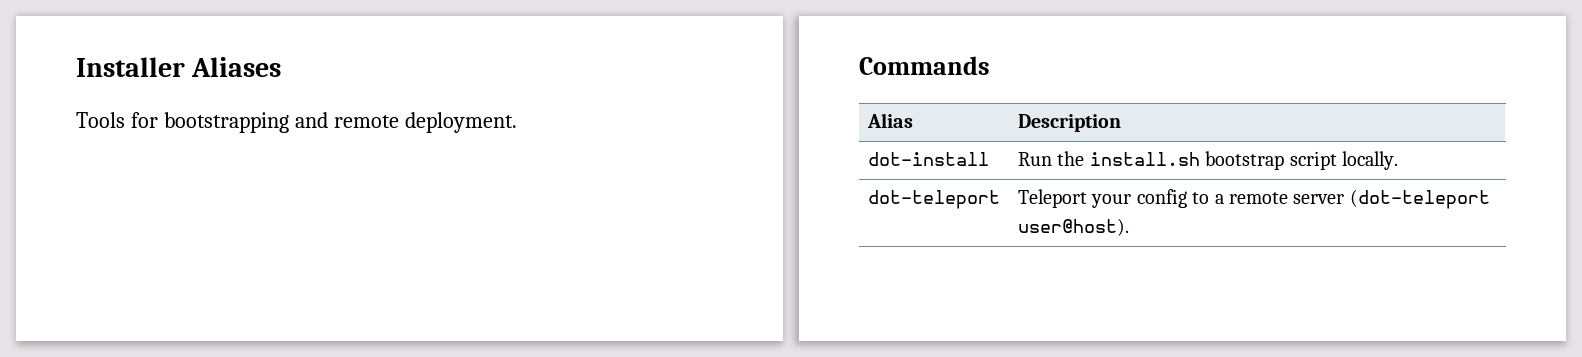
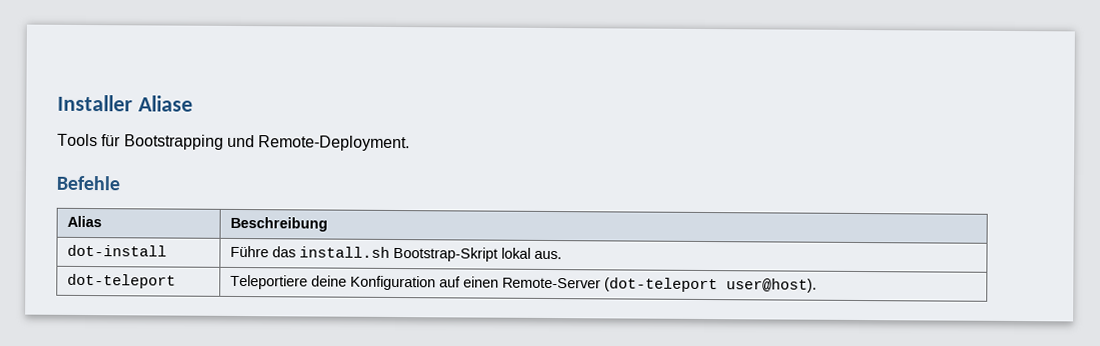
[191,57,282,77] Aliases -> [137,95,193,112] Aliase
[130,112,517,133] [859,56,990,75] for bootstrapping and remote deployment. // Commands -> [101,134,411,152] [56,175,120,191] für Bootstrapping und Remote-Deployment. // Befehle
[1017,114,1121,132] Description -> [229,216,328,232] Beschreibung
[1017,151,1398,170] [867,190,1000,209] [1017,189,1345,208] Run the install.sh bootstrap script locally. // dot-teleport | Teleport your config to a remote server -> [229,245,562,262] [66,273,176,289] [229,274,601,291] Führe das install.sh Bootstrap-Skript lokal aus. // dot-teleport | Teleportiere deine Konfiguration auf einen Remote-Server

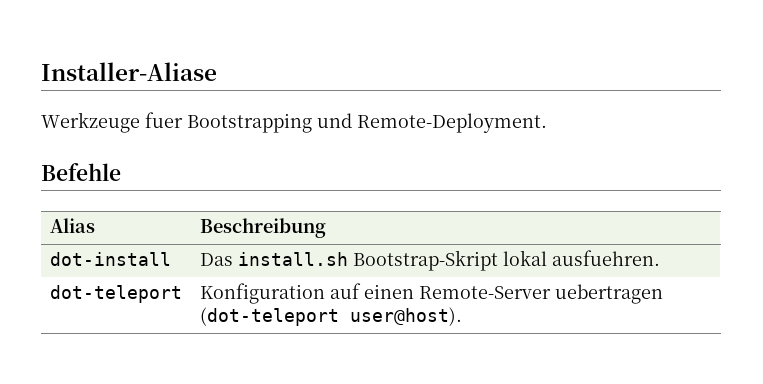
[57,94,193,112] [57,133,122,147] Installer Aliase // Tools für -> [41,62,217,81] [41,112,183,133] Installer-Aliase // Werkzeuge fuer
[229,245,296,258] Führe das -> [199,253,233,266] Das
[533,250,562,260] aus. -> [551,250,660,266] ausfuehren.
[229,274,347,290] Teleportiere deine -> (182, 294) none
(601, 283) none -> [554,284,663,304] uebertragen

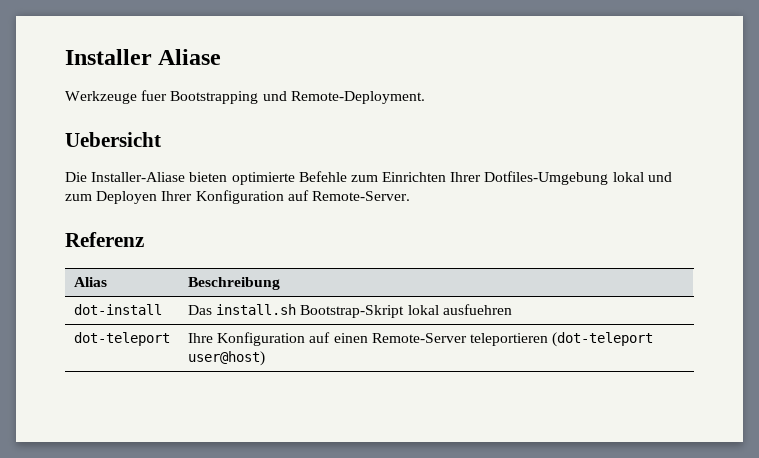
[41,62,217,81] Installer-Aliase -> [65,49,222,65] Installer Aliase
[41,163,121,181] Befehle -> [65,132,161,147] [65,171,672,185] [65,190,410,204] [65,232,144,247] Uebersicht // Die Installer-Aliase bieten optimierte Befehle zum Einrichten Ihrer Dotfiles-Umgebung lokal und zum Deployen Ihrer Konfiguration auf Remote-Server. // Referenz
[551,250,660,266] ausfuehren. -> [442,304,512,315] ausfuehren
(182, 294) none -> [187,333,213,343] Ihre
[554,284,663,304] [199,307,462,326] uebertragen (dot-teleport user@host). -> [469,332,654,347] [187,351,265,366] teleportieren (dot-teleport user@host)

